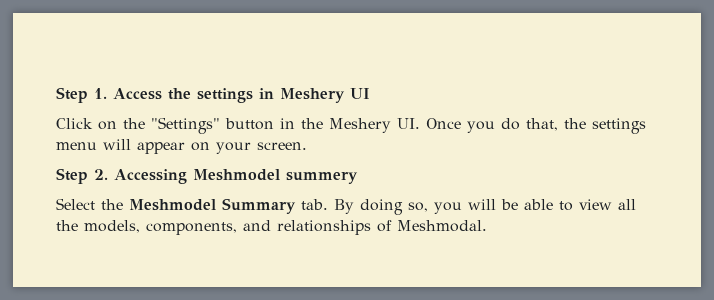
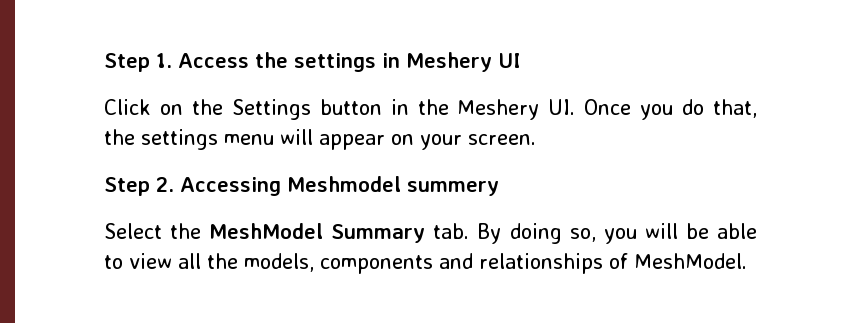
[151,117,220,134] "Settings" -> [231,99,311,120] Settings
[129,199,216,211] Meshmodel -> [209,223,324,239] MeshModel
[146,222,237,235] components, -> [320,255,433,274] components
[397,220,487,232] Meshmodal. -> [634,253,747,269] MeshModel.

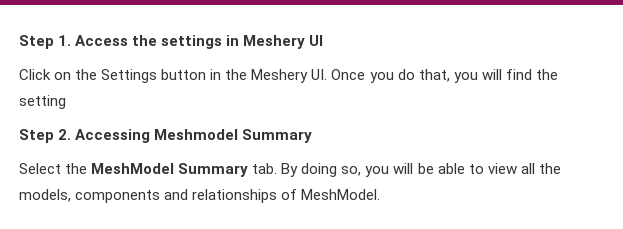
[104,129,536,150] the settings menu will appear on your screen. -> [453,69,558,83] [19,95,66,109] you will find the setting
[407,181,499,196] summery -> [242,129,313,143] Summary

